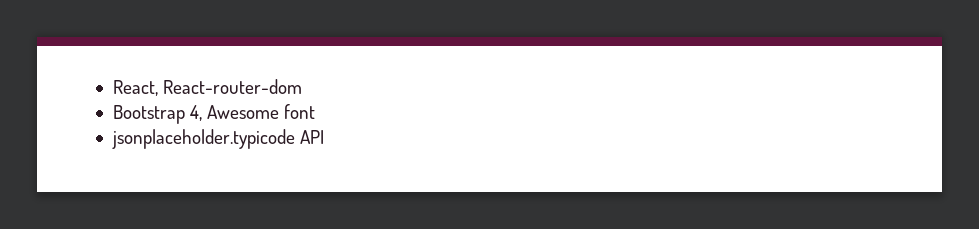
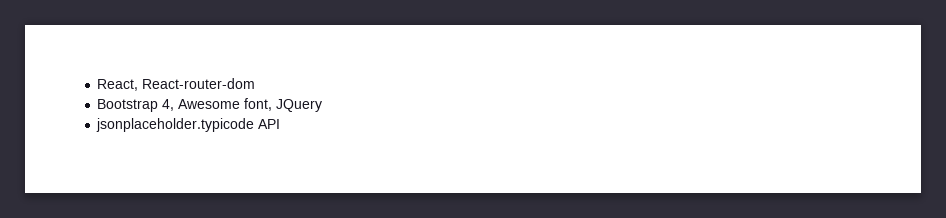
[284,104,316,119] font -> [244,98,323,112] font, JQuery

